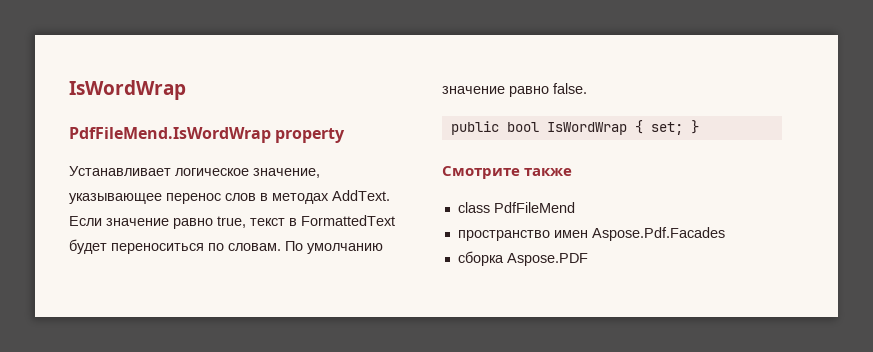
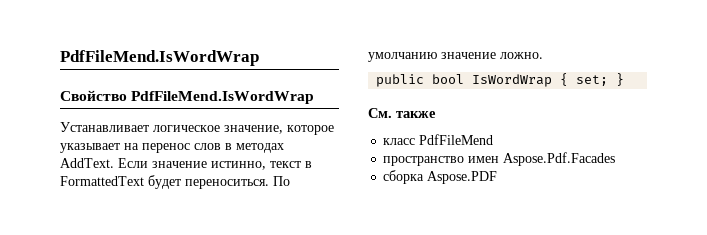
[69,80,186,100] [69,127,346,143] IsWordWrap // PdfFileMend.IsWordWrap property -> [60,50,259,66] [60,90,315,104] PdfFileMend.IsWordWrap // Свойство PdfFileMend.IsWordWrap
[69,193,162,204] указывающее -> [287,125,334,135] [60,143,139,153] которое указывает на
[173,216,246,229] равно true, -> [211,161,266,170] истинно,
[111,243,281,254] переноситься по словам. -> [185,179,269,189] переноситься.
[509,83,587,97] равно false. -> [500,52,543,59] ложно.
[442,166,520,179] Смотрите -> [368,108,392,118] См.
[457,202,490,213] class -> [383,138,416,145] класс

